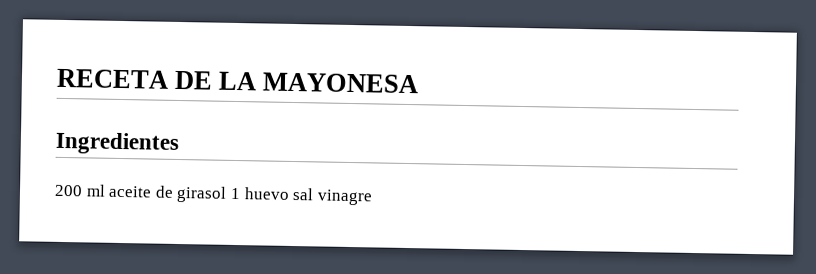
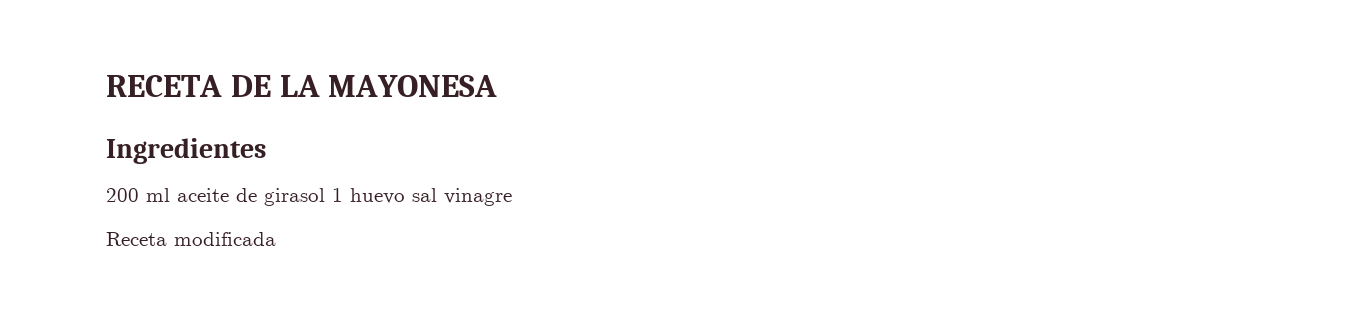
(373, 197) none -> [106,232,276,246] // Receta modificada

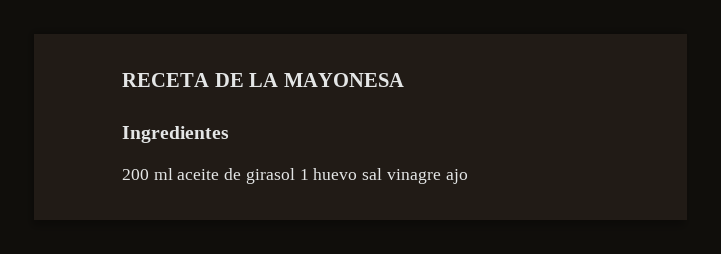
[106,232,276,246] // Receta modificada -> [445,169,468,184] ajo

